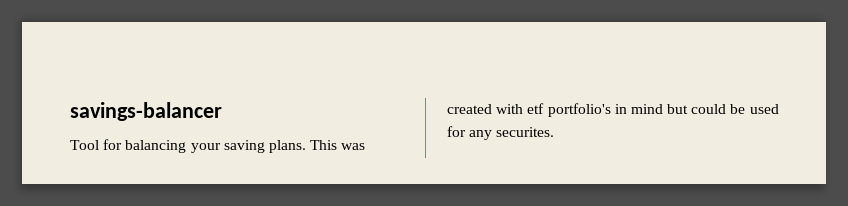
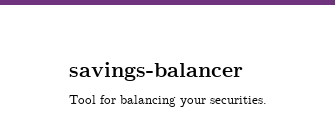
[223,140,366,153] [447,103,779,117] [447,126,555,140] saving plans. This was created with etf portfolio's in mind but could be used for any securites. -> [210,96,267,104] securities.

